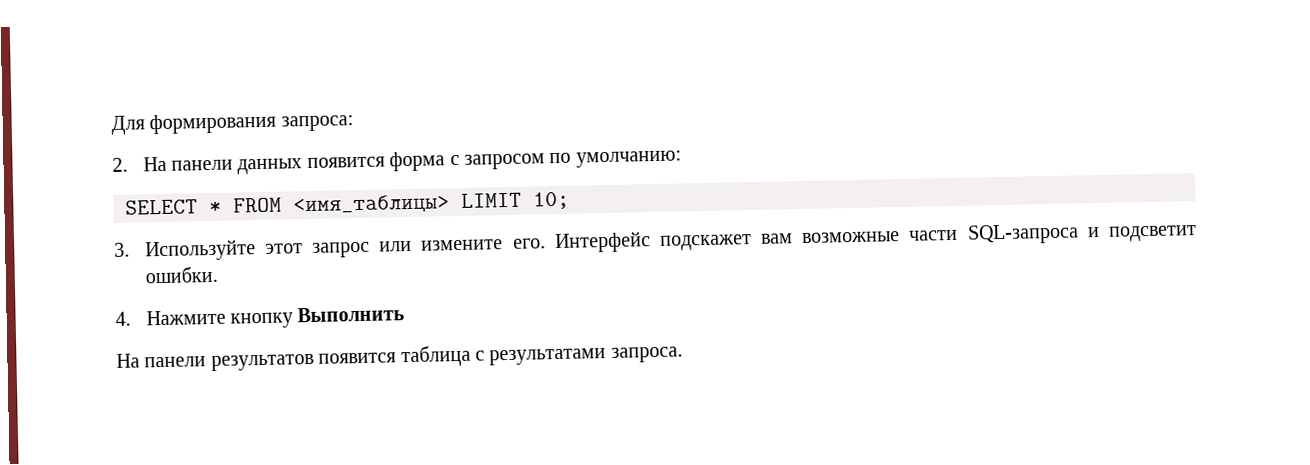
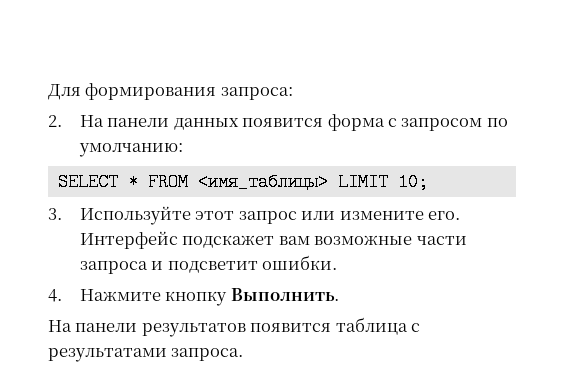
[966,223,1079,245] SQL-запроса -> [79,261,148,274] запроса
[297,306,406,323] Выполнить -> [230,288,339,301] Выполнить.

